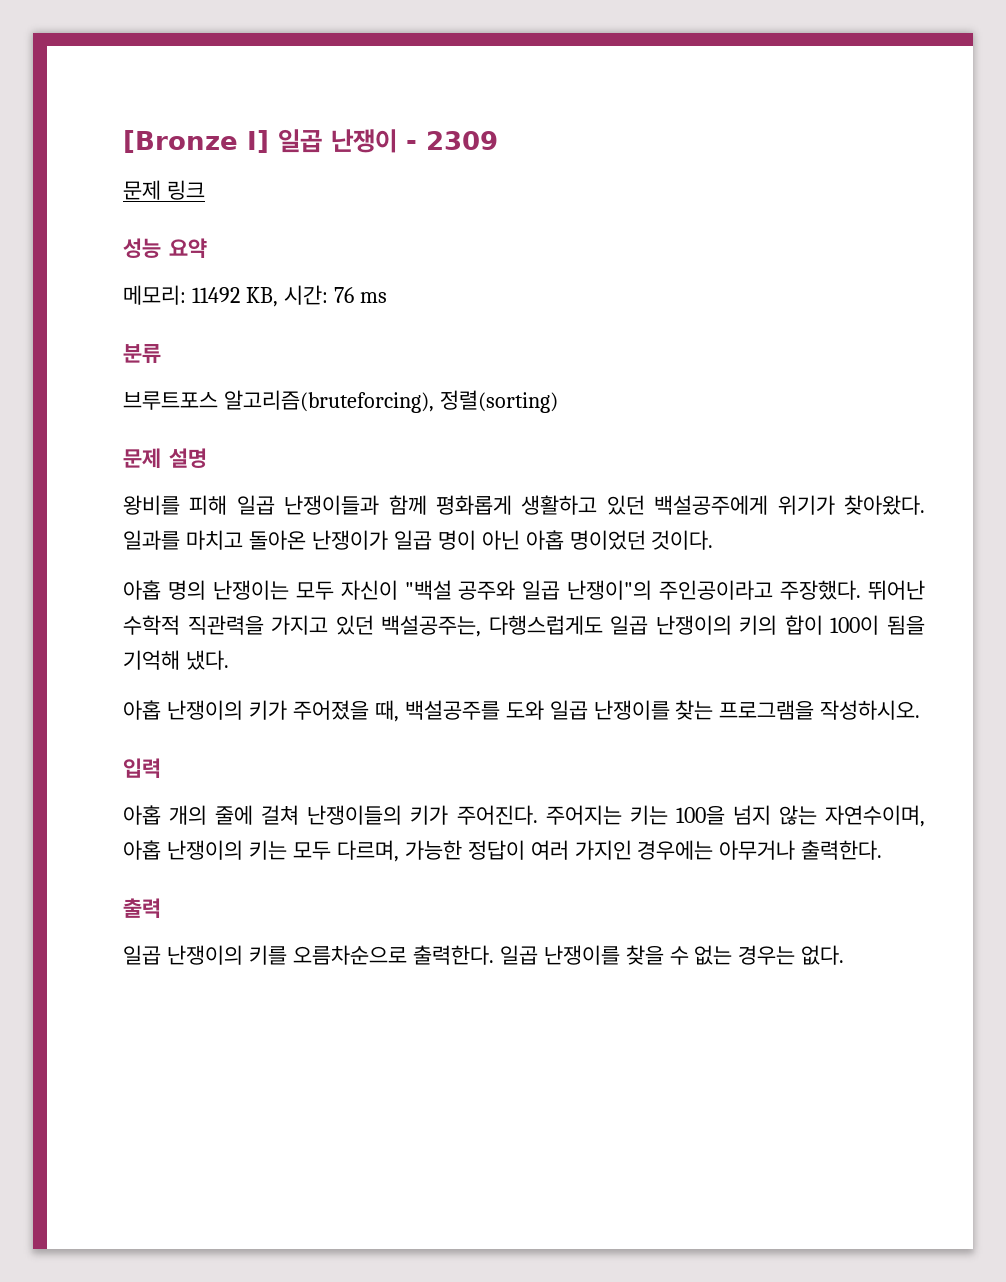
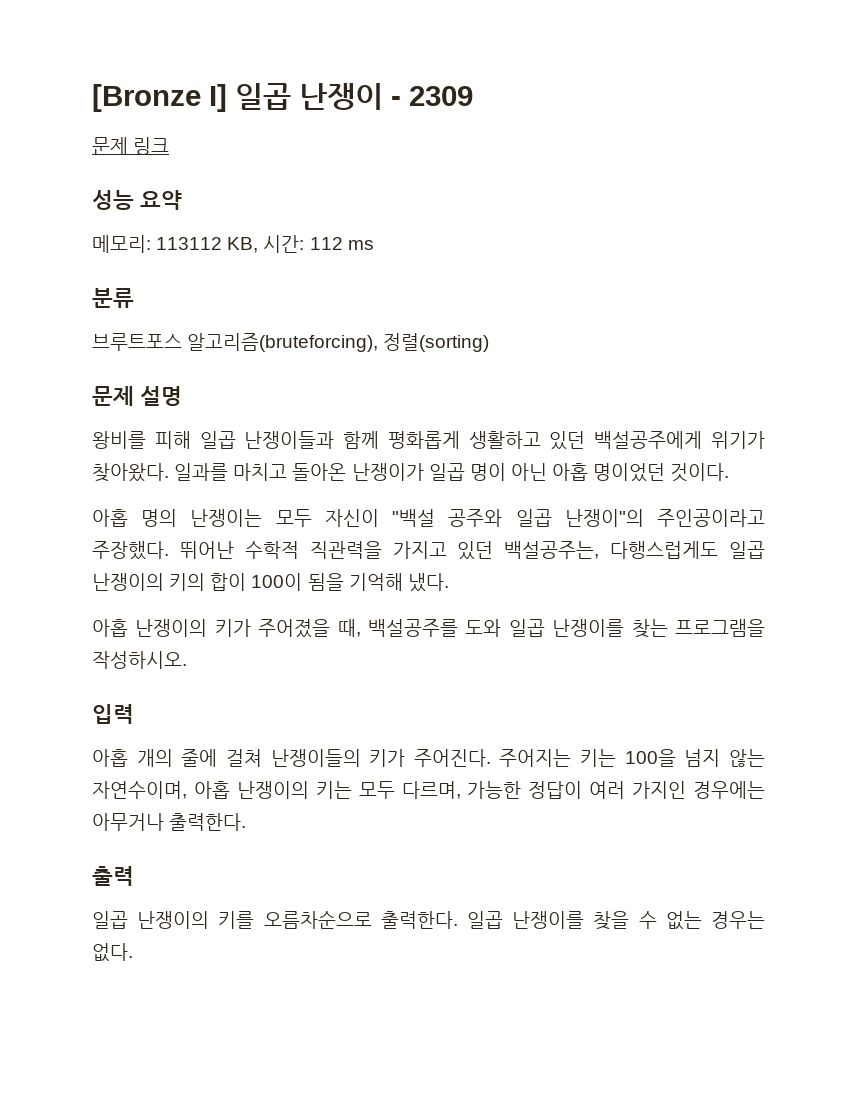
[191,287,240,303] 11492 -> [156,237,223,250] 113112
[333,287,354,303] 76 -> [309,237,343,250] 112

